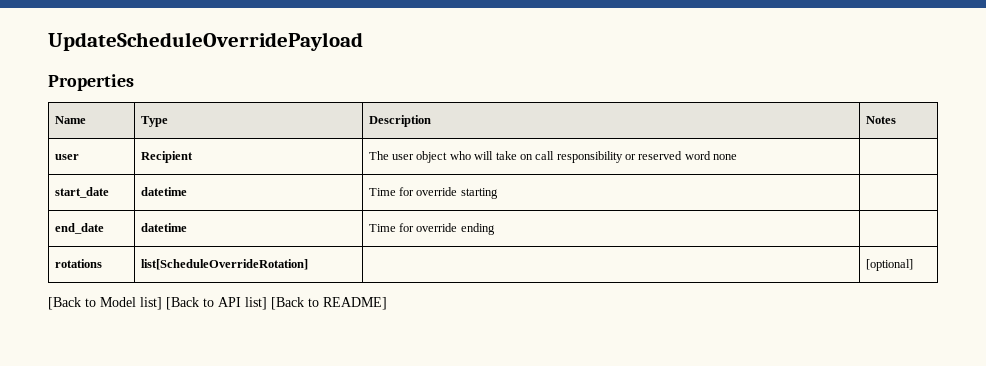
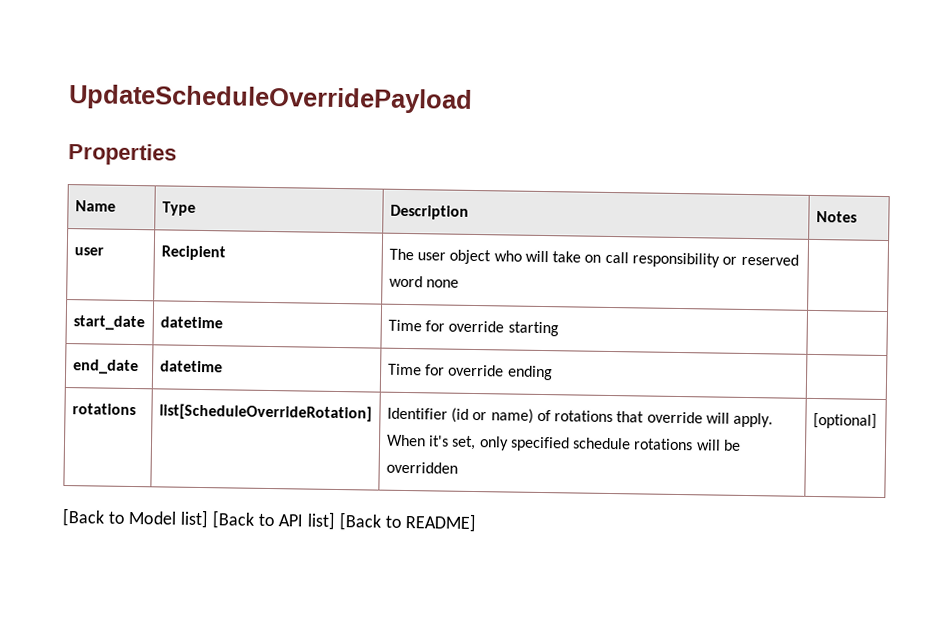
(308, 264) none -> [386,407,774,428] [386,434,742,452] [385,461,458,474] Identifier (id or name) of rotations that override will apply. When it's set, only specified schedule rotations will be overridden

